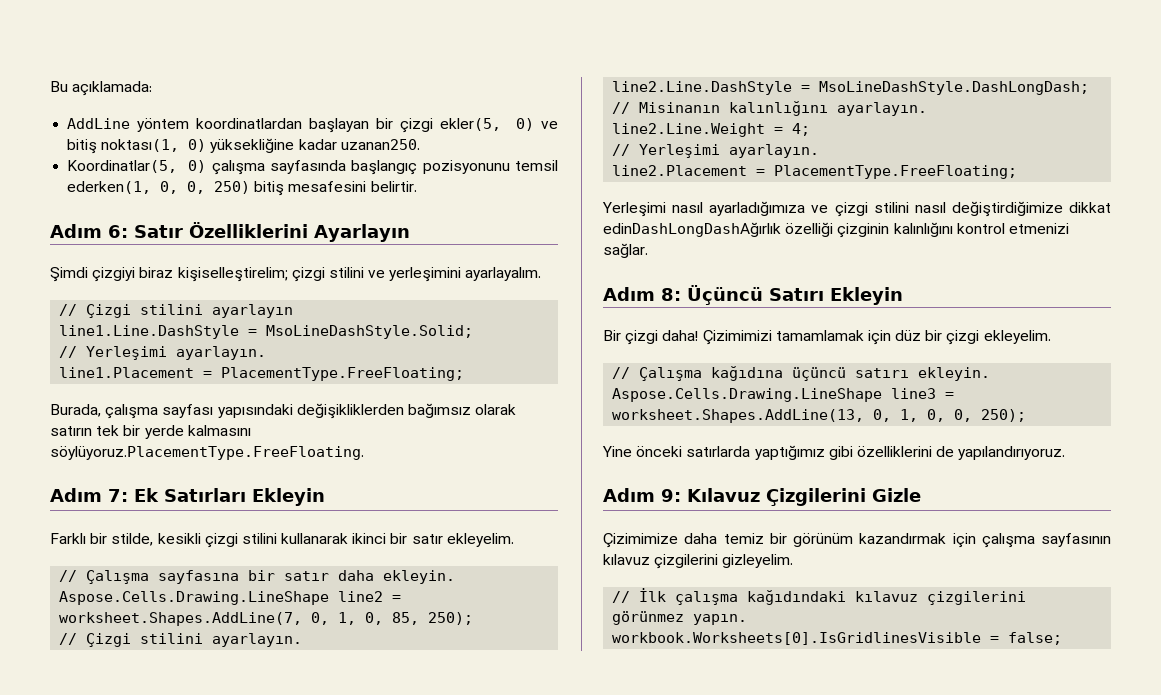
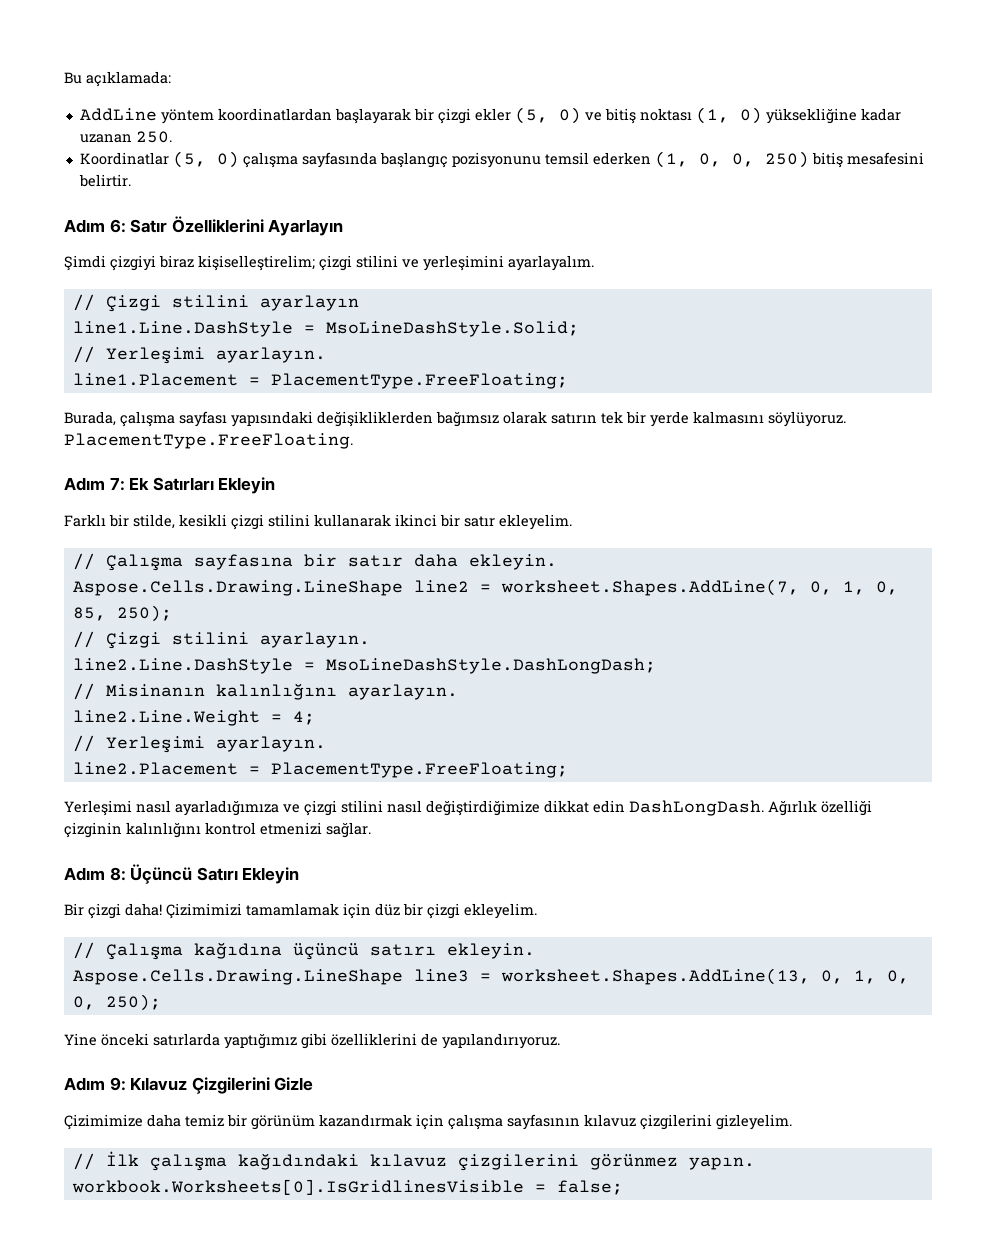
[309,118,501,133] başlayan bir çizgi ekler(5, -> [334,107,548,124] başlayarak bir çizgi ekler (5,
[101,139,180,152] noktası(1, -> [639,107,729,124] noktası (1,
[340,139,420,150] [67,160,178,173] uzanan250. // Koordinatlar(5, -> [79,131,172,143] [79,151,206,168] uzanan 250. // Koordinatlar (5,
[67,181,152,194] ederken(1, -> [592,151,688,168] ederken (1,
[50,446,364,460] söylüyoruz.PlacementType.FreeFloating. -> [768,411,846,427] [64,433,353,449] söylüyoruz. PlacementType.FreeFloating.
[603,222,781,237] edinDashLongDashAğırlık -> [593,800,817,816] edin DashLongDash. Ağırlık

